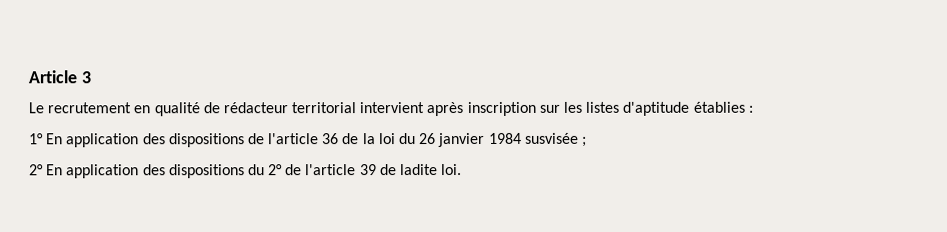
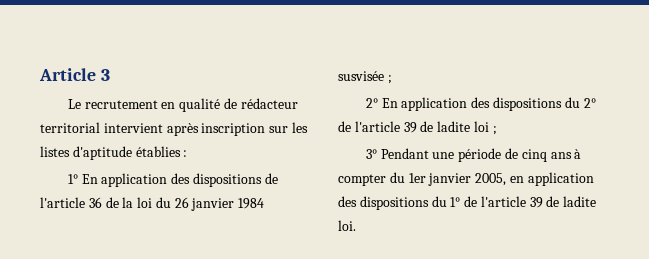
(439, 170) none -> [473,121,497,135] [365,148,582,162] [338,172,594,186] [338,196,597,210] loi ; // 3° Pendant une période de cinq ans à compter du 1er janvier 2005, en application des dispositions du 1° de l'article 39 de ladite

